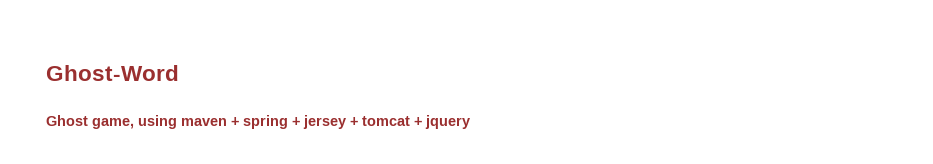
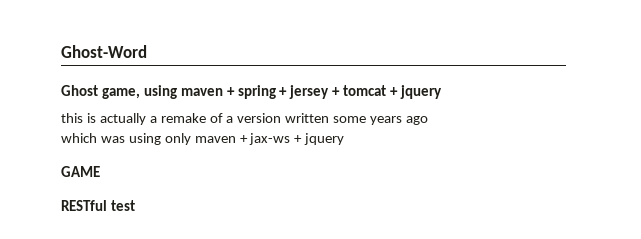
(470, 122) none -> [61,113,429,125] [61,133,345,145] [61,166,100,177] [61,200,135,211] // this is actually a remake of a version written some years ago // which was using only maven + jax-ws + jquery // GAME // RESTful test

